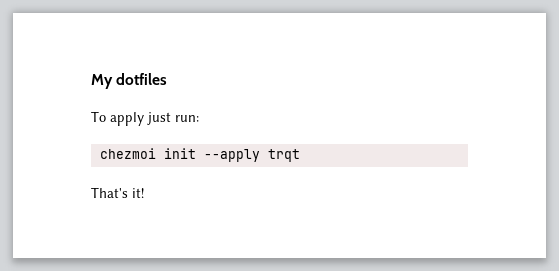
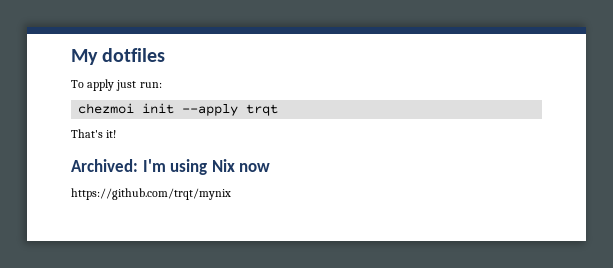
(144, 193) none -> [71,159,271,175] [71,188,231,200] // Archived: I'm using Nix now // https://github.com/trqt/mynix

